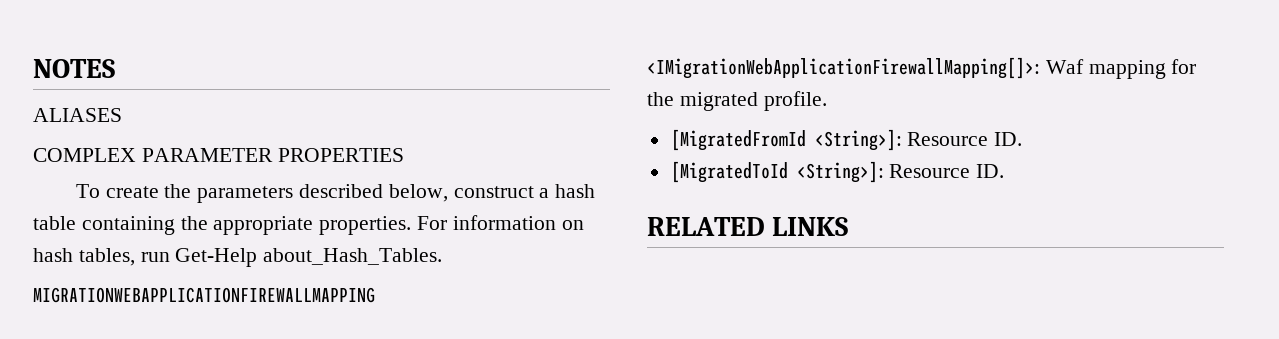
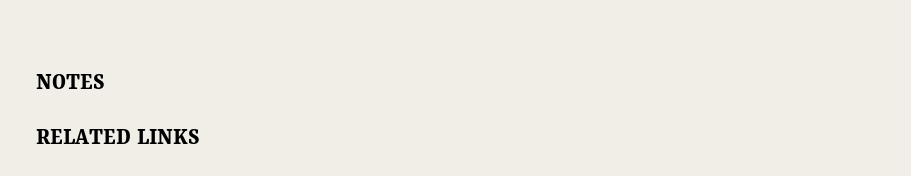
[33,108,122,122] [33,148,404,162] [75,184,596,203] [33,215,584,235] [33,248,443,267] [33,287,375,303] [647,57,1197,79] [647,91,827,111] [670,129,1023,151] [670,161,1005,183] // ALIASES // COMPLEX PARAMETER PROPERTIES // To create the parameters described below, construct a hash table containing the appropriate properties. For information on hash tables, run Get-Help about_Hash_Tables. // MIGRATIONWEBAPPLICATIONFIREWALLMAPPING <IMigrationWebApplicationFirewallMapping[]>: Waf mapping for the migrated profile. // [MigratedFromId <String>]: Resource ID. // [MigratedToId <String>]: Resource ID. -> (105, 81) none

